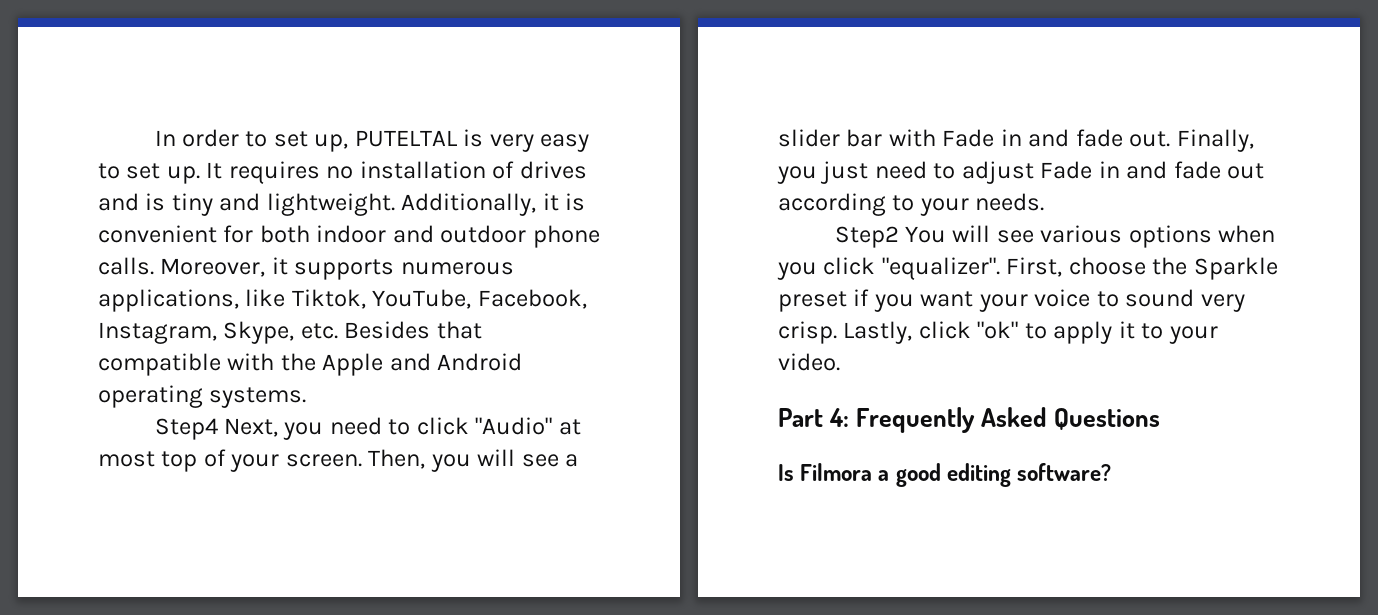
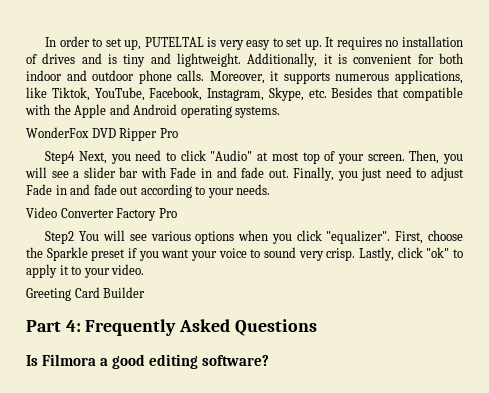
(307, 397) none -> [26,127,178,141] // WonderFox DVD Ripper Pro
(1045, 202) none -> [26,207,177,221] // Video Converter Factory Pro
(840, 362) none -> [26,287,146,301] // Greeting Card Builder

